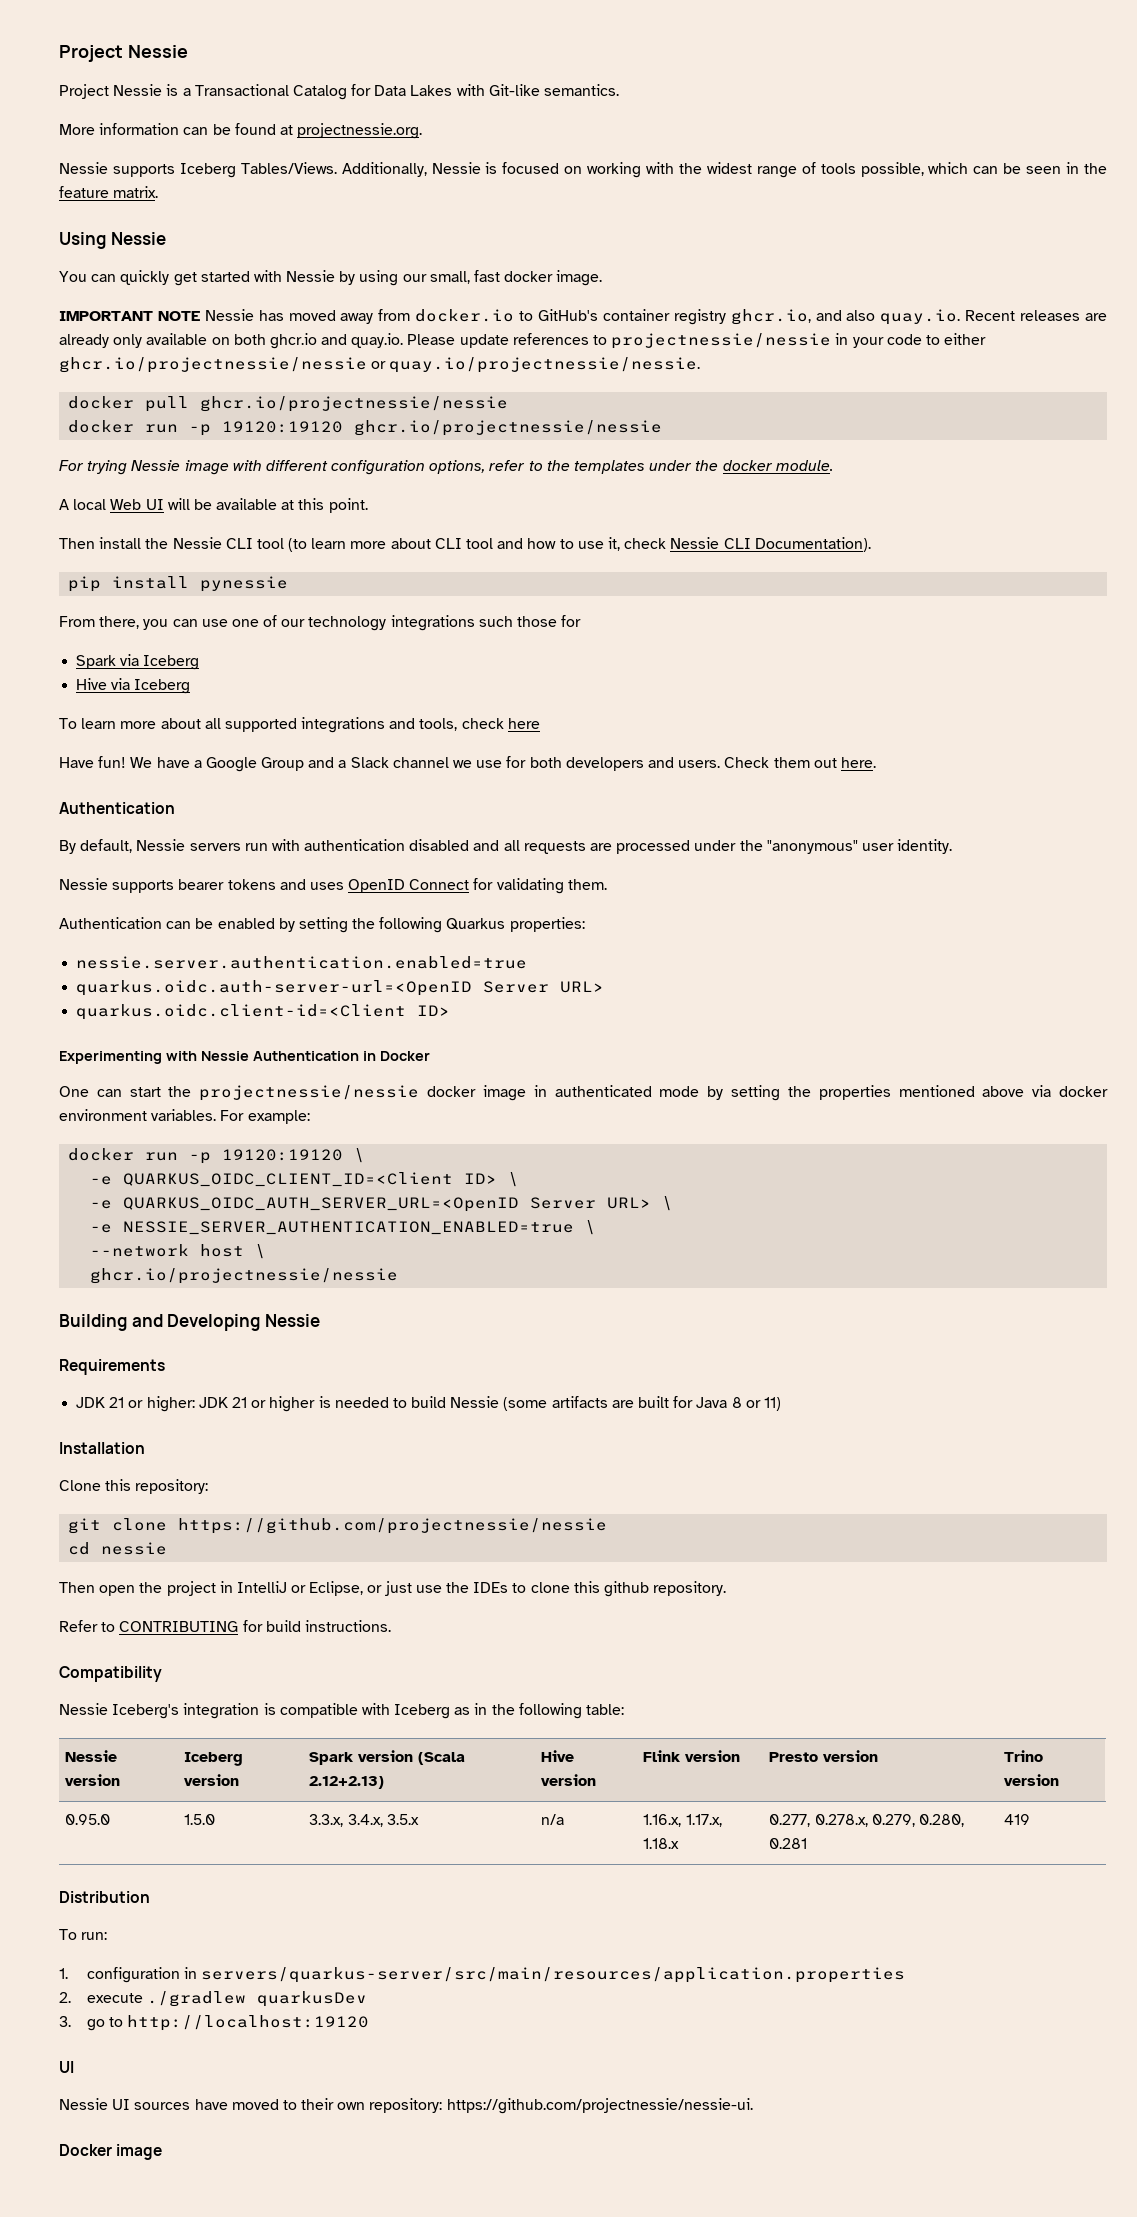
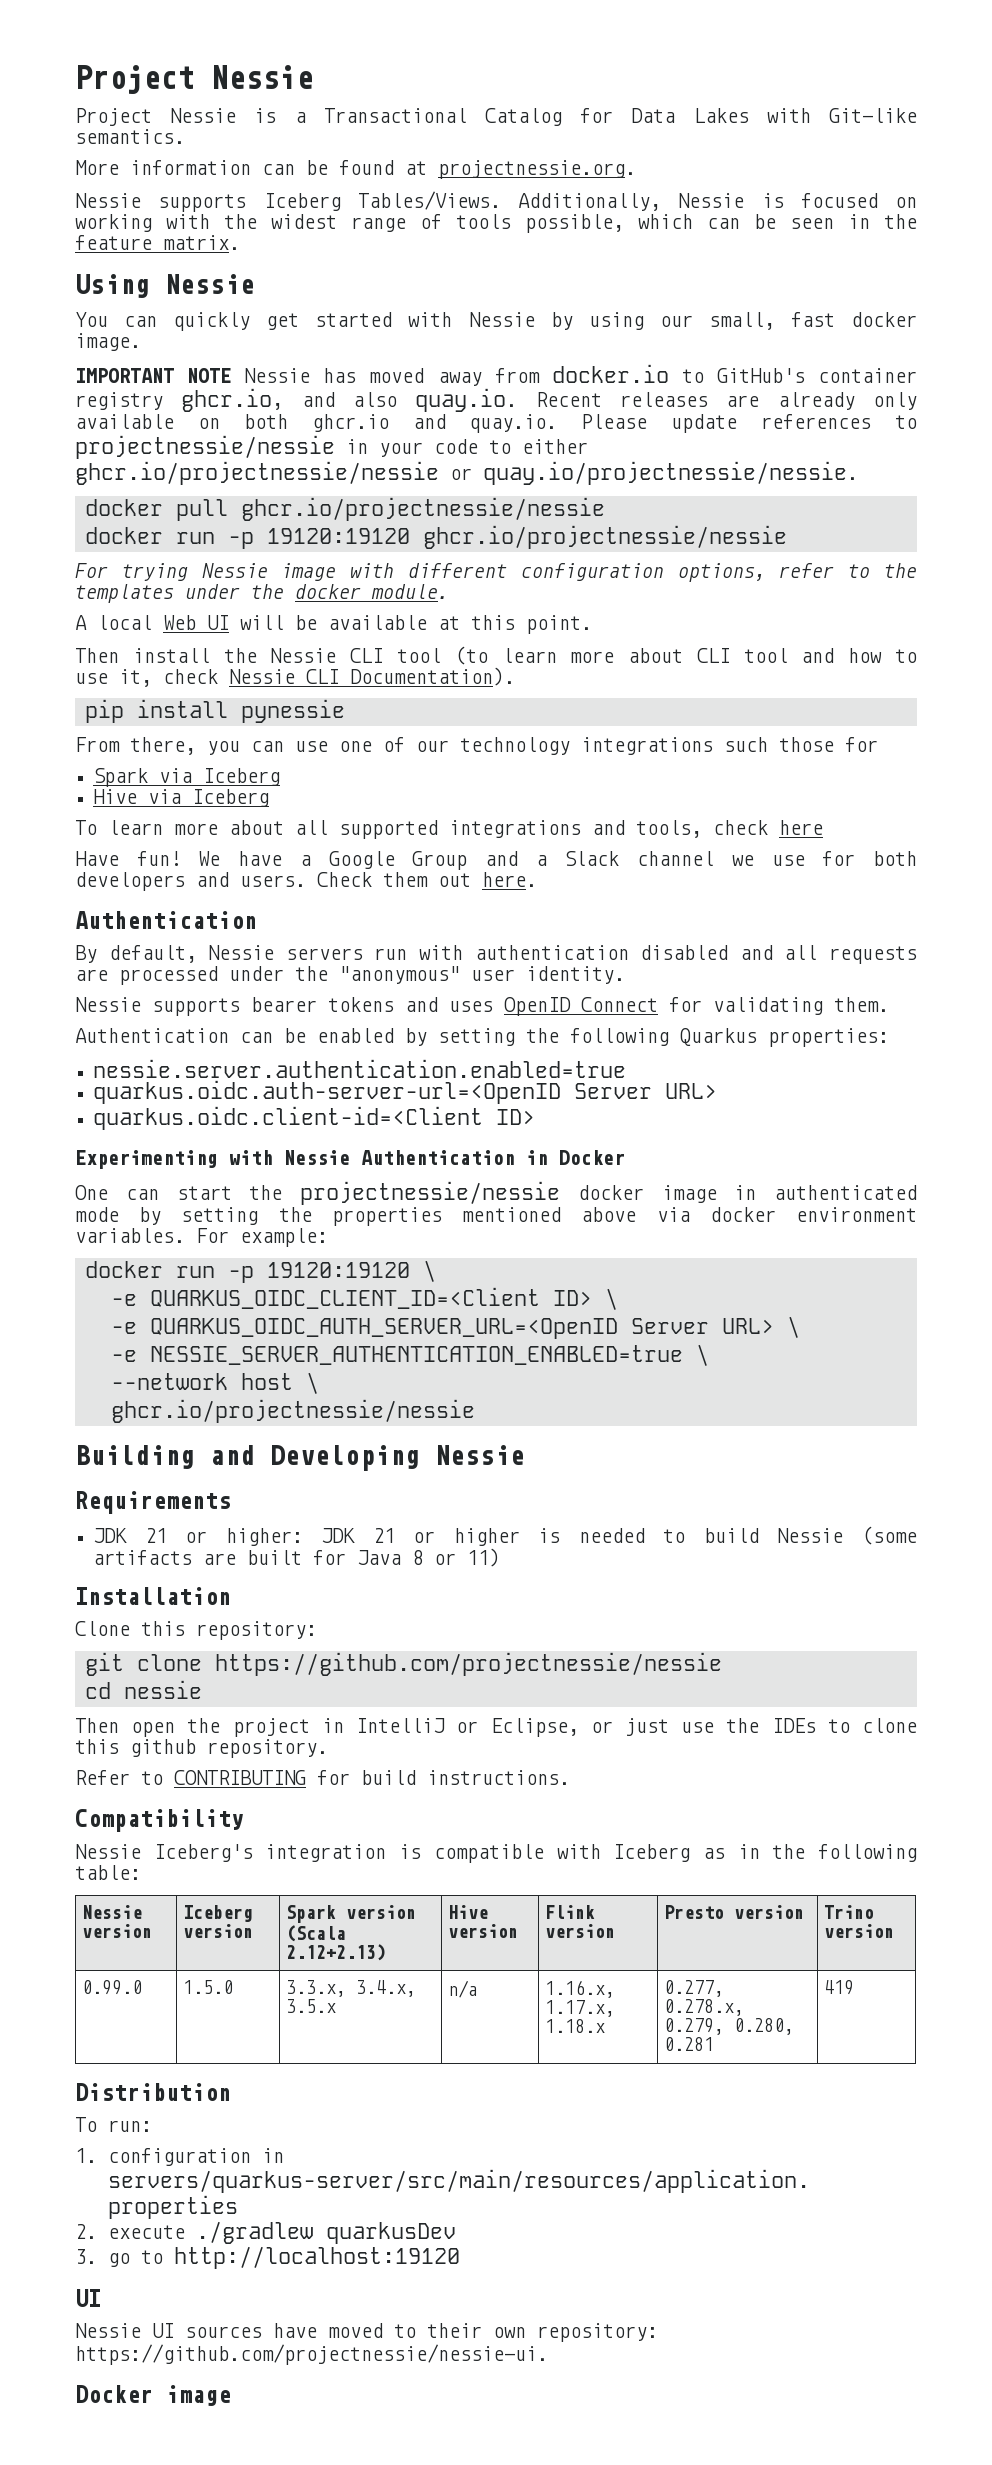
[65,1814,111,1825] 0.95.0 -> [82,1980,143,1995] 0.99.0

